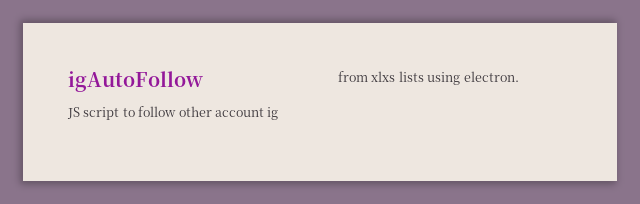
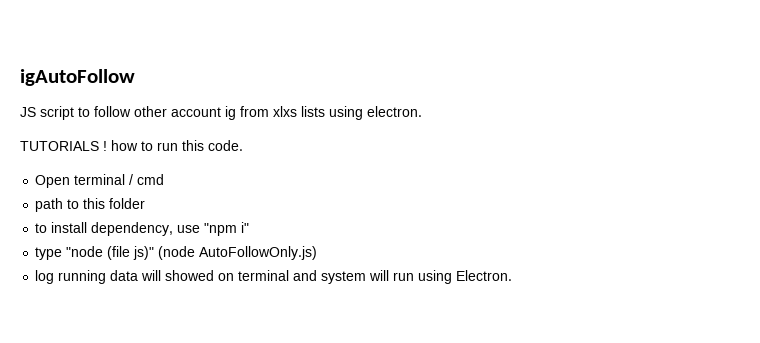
(519, 76) none -> [20,140,243,151] [35,174,165,188] [35,198,146,212] [35,222,250,236] [35,246,318,260] [35,270,513,284] // TUTORIALS ! how to run this code. // Open terminal / cmd // path to this folder // to install dependency, use "npm i" // type "node (file js)" (node AutoFollowOnly.js) // log running data will showed on terminal and system will run using Electron.

